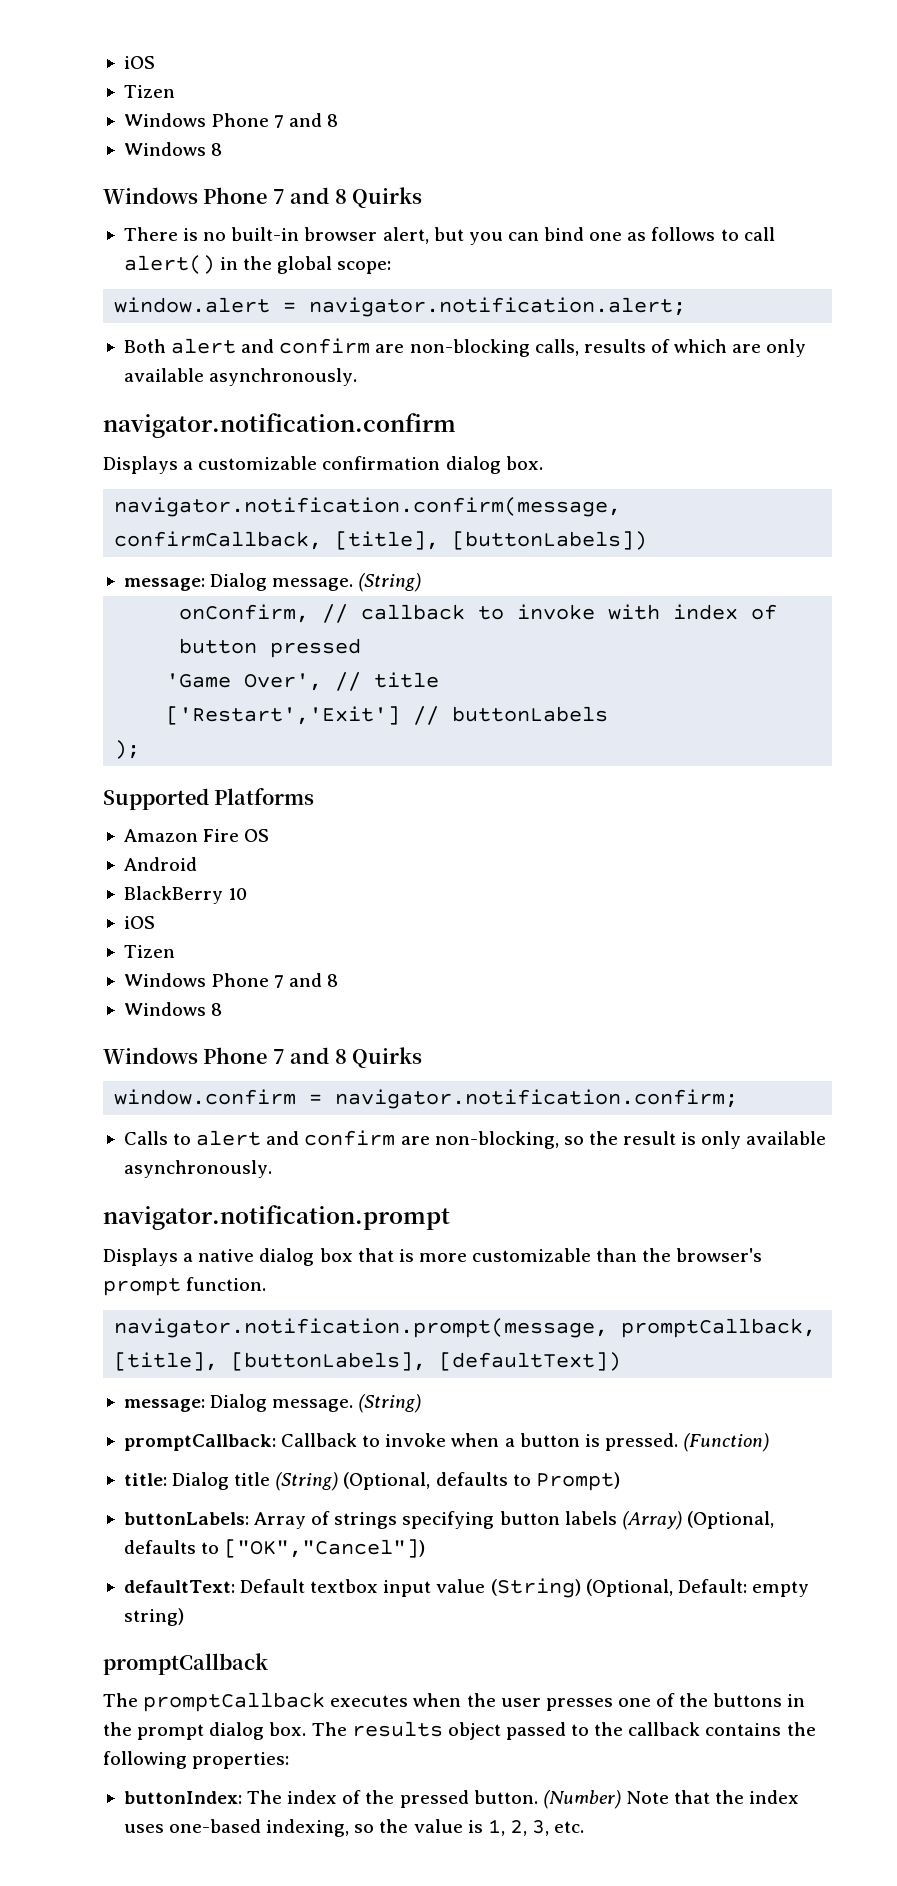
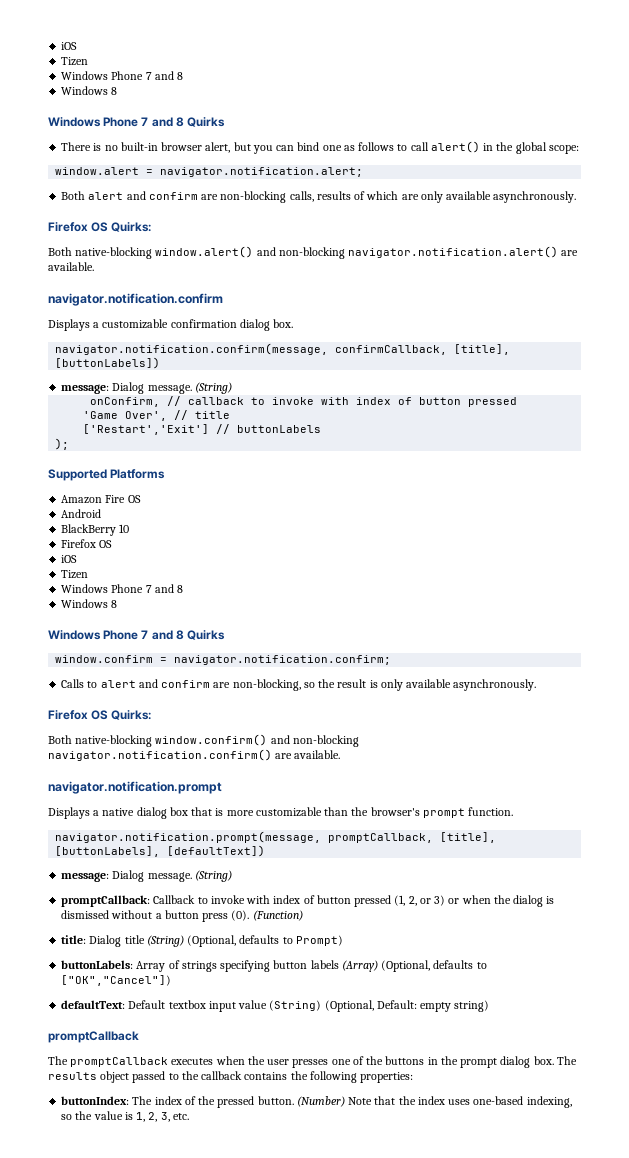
(358, 377) none -> [48,222,152,232] [48,246,579,259] [48,262,94,271] // Firefox OS Quirks: // Both native-blocking window.alert() and non-blocking navigator.notification.alert() are available.
(248, 894) none -> [61,539,113,548] // Firefox OS
(272, 1169) none -> [48,710,152,720] [48,734,359,747] [48,749,341,761] // Firefox OS Quirks: // Both native-blocking window.confirm() and non-blocking navigator.notification.confirm() are available.
[451,1433,678,1451] when a button is pressed. -> [246,895,555,907] [61,910,250,922] with index of button pressed (1, 2, or 3) or when the dialog is dismissed without a button press (0).

